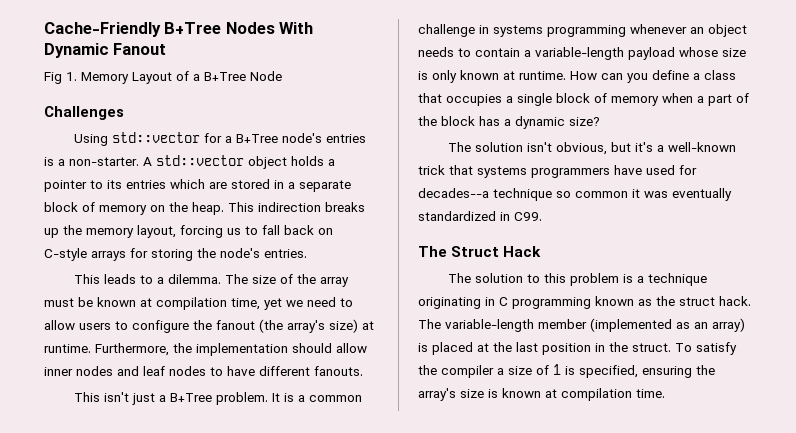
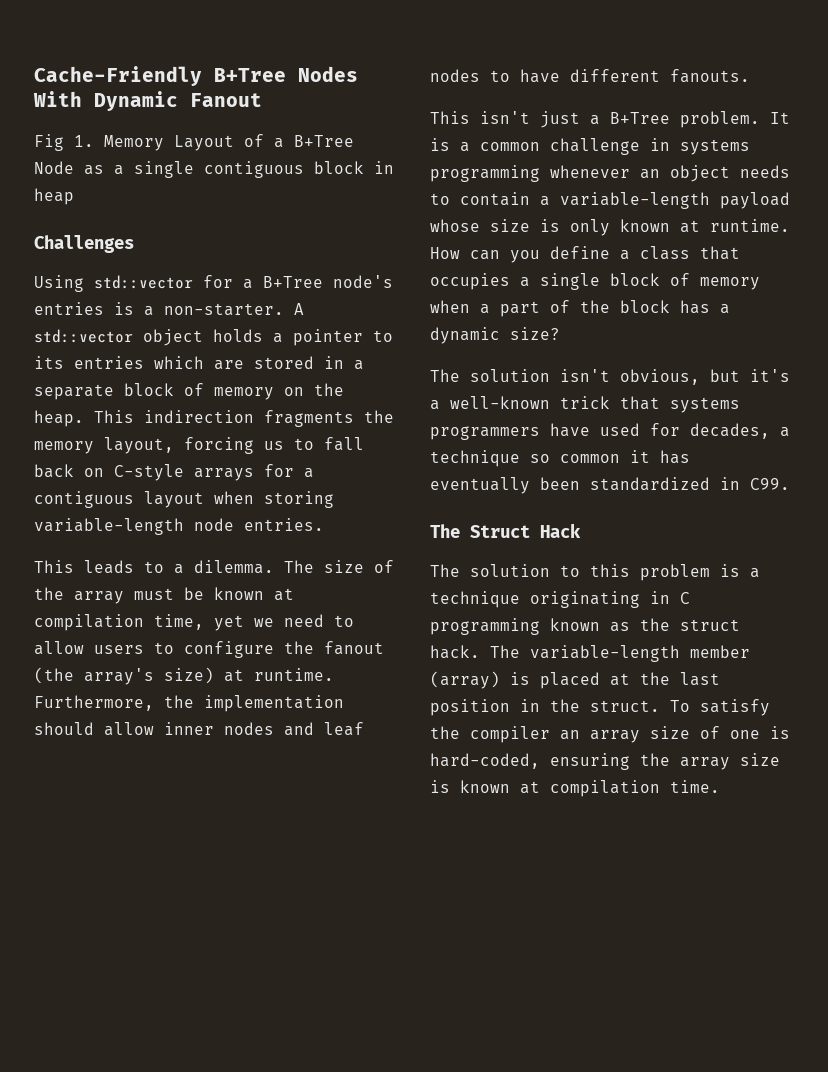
(282, 76) none -> [84,161,394,178] [34,188,74,205] as a single contiguous block in heap
[325,202,365,212] [44,228,59,238] breaks up -> [264,410,354,427] fragments
[151,248,260,261] storing the node's -> [304,468,314,478] [34,491,334,508] [34,518,234,535] a contiguous layout when storing variable-length node
[418,188,489,198] decades--a -> [690,423,790,439] decades, a
[644,188,732,201] was eventually -> [660,450,690,464] [430,477,580,494] has eventually been
[590,318,745,332] (implemented as an array) -> [430,671,500,689] (array)
[497,364,638,378] a size of 1 is specified, -> [560,726,790,743] [430,753,540,769] an array size of one is hard-coded,
[418,388,456,401] array's -> [680,757,730,770] array

